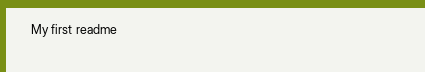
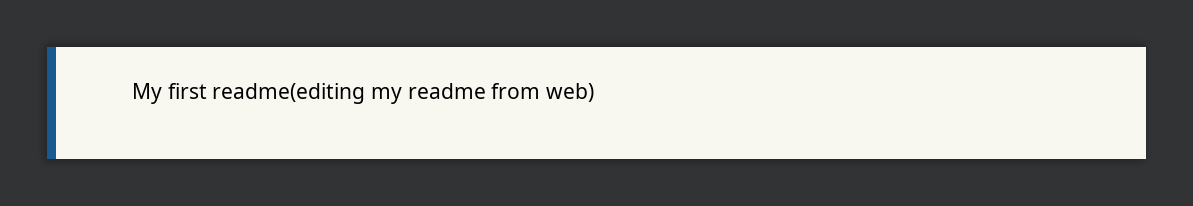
[75,24,117,34] readme -> [212,83,595,104] readme(editing my readme from web)

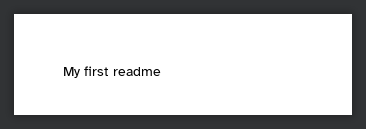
[212,83,595,104] readme(editing my readme from web) -> [113,67,161,76] readme

